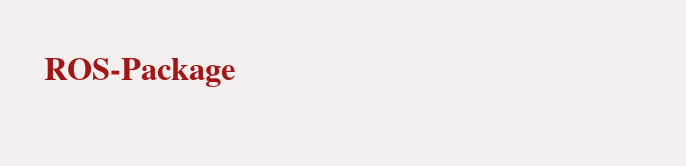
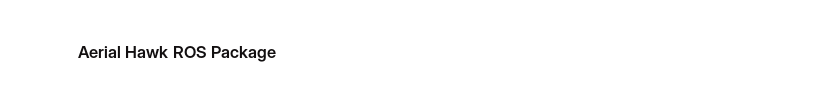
[44,58,235,87] ROS-Package -> [78,46,277,62] Aerial Hawk ROS Package

